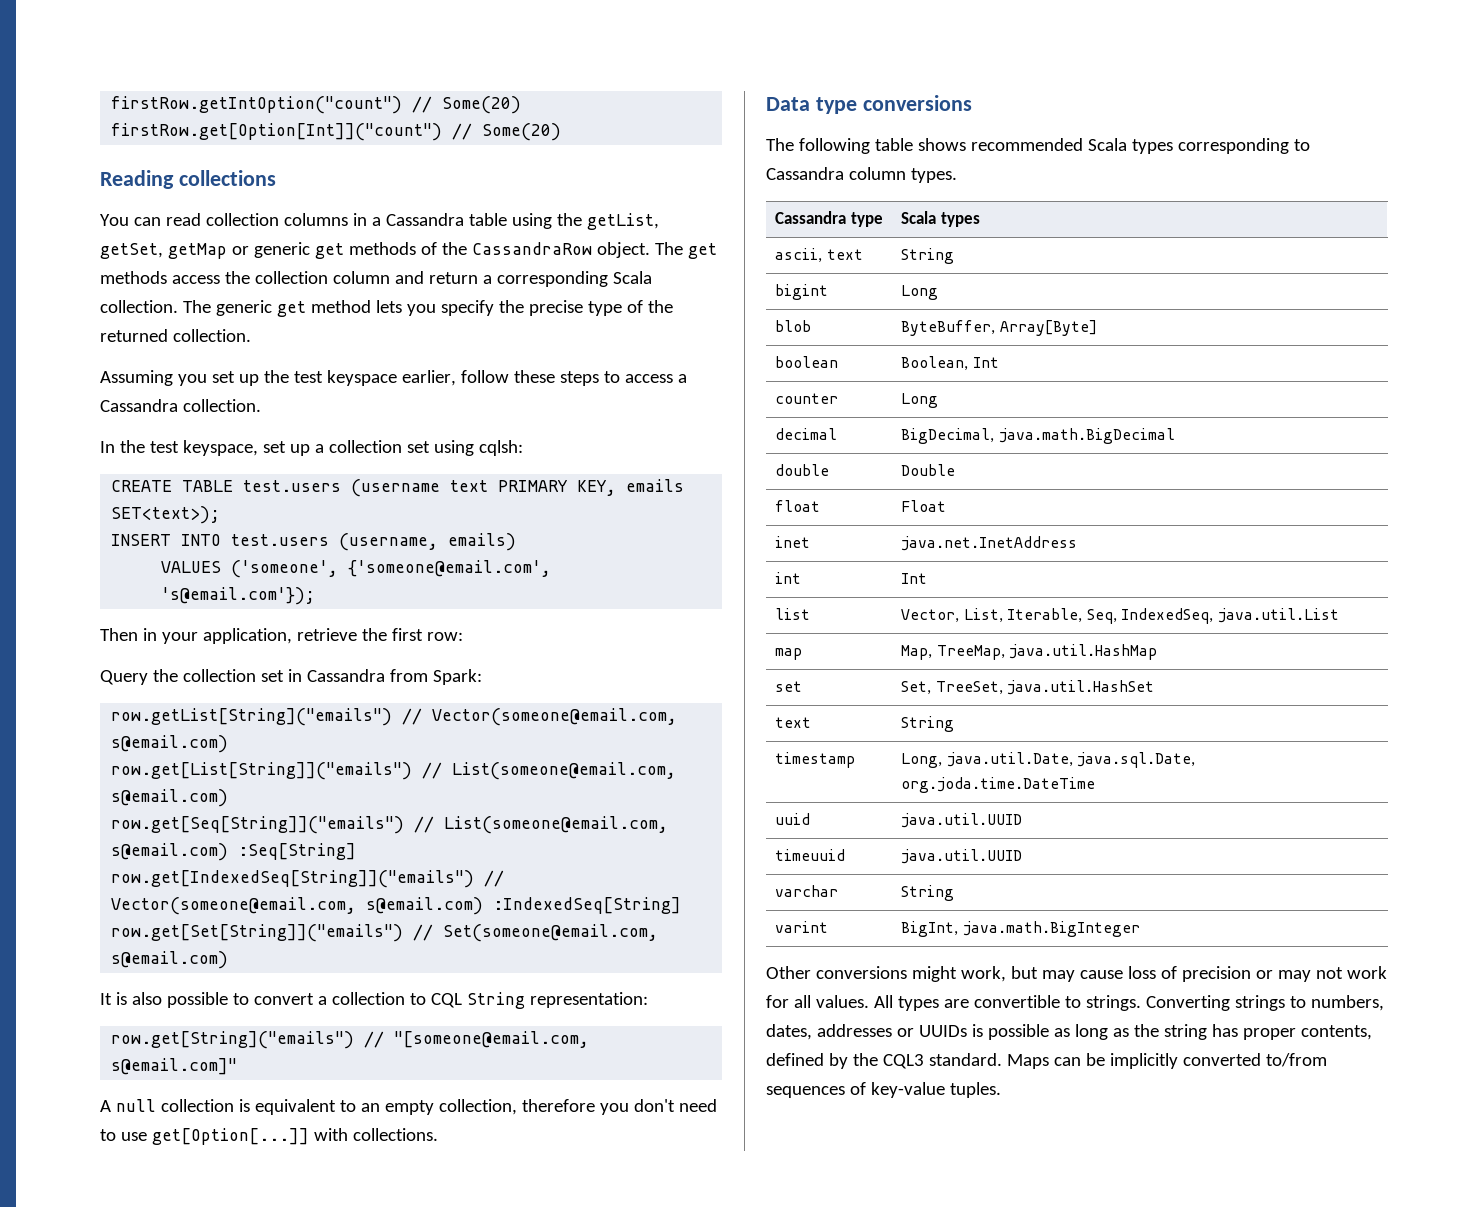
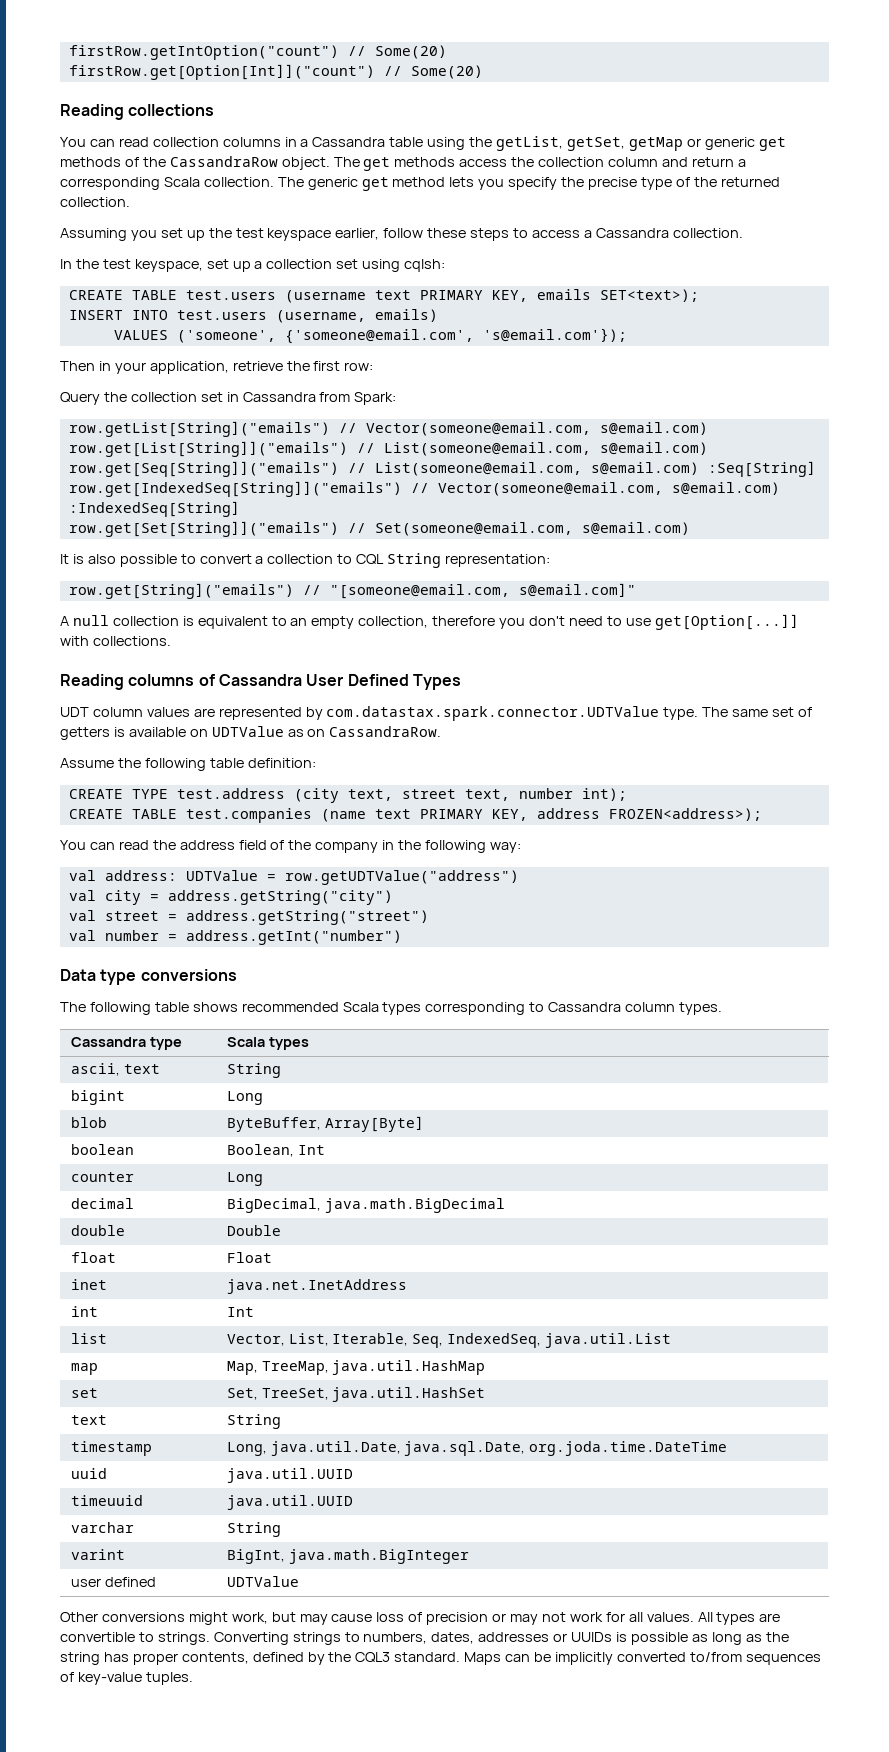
(438, 1134) none -> [60,674,461,690] [60,706,813,721] [60,726,442,740] [60,758,316,771] [68,788,627,803] [68,808,762,823] [60,840,521,853] [68,870,519,885] [68,890,393,905] [68,910,429,925] [68,930,402,945] // Reading columns of Cassandra User Defined Types // UDT column values are represented by com.datastax.spark.connector.UDTValue type. The same set of getters is available on UDTValue as on CassandraRow. // Assume the following table definition: // CREATE TYPE test.address (city text, street text, number int); // CREATE TABLE test.companies (name text PRIMARY KEY, address FROZEN<address>); // You can read the address field of the company in the following way: // val address: UDTValue = row.getUDTValue("address") // val city = address.getString("city") // val street = address.getString("street") // val number = address.getInt("number")
(1140, 929) none -> [70,1577,156,1587] [226,1576,299,1587] // user defined | UDTValue

